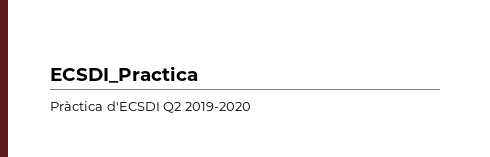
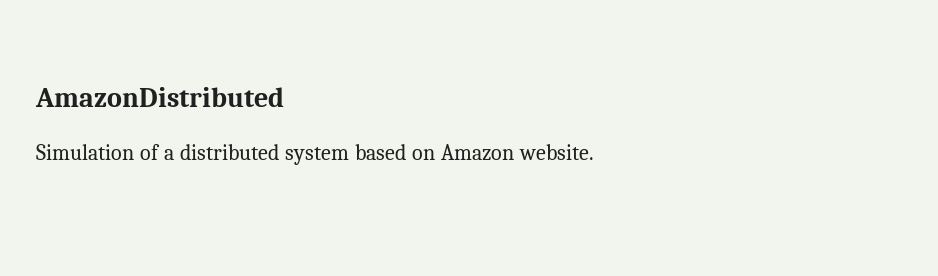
[50,66,198,83] [50,101,251,113] ECSDI_Practica // Pràctica d'ECSDI Q2 2019-2020 -> [35,87,284,107] [36,144,594,165] AmazonDistributed // Simulation of a distributed system based on Amazon website.

